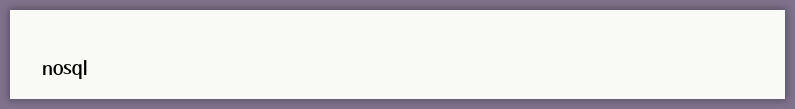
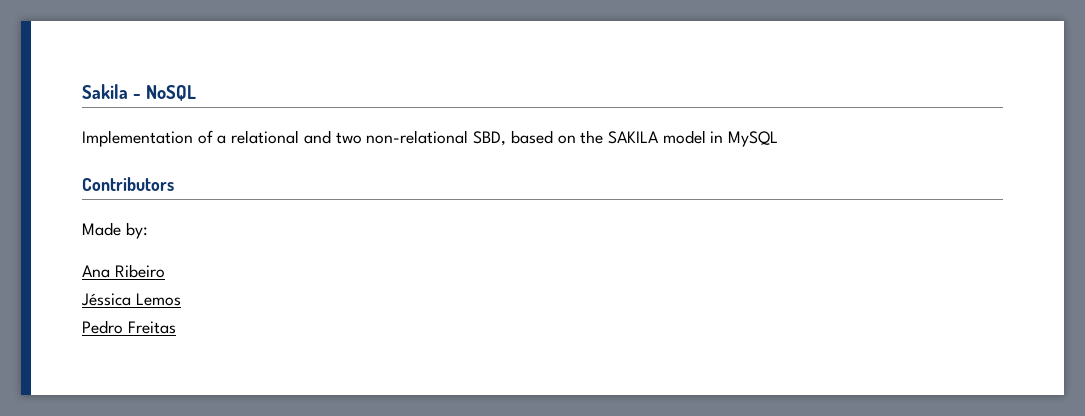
[42,60,87,79] nosql -> [82,84,196,101] [82,130,779,147] [82,177,174,191] [82,222,148,239] [82,264,165,278] [81,293,181,306] [82,320,176,334] Sakila - NoSQL // Implementation of a relational and two non-relational SBD, based on the SAKILA model in MySQL // Contributors // Made by: // Ana Ribeiro // Jéssica Lemos // Pedro Freitas

